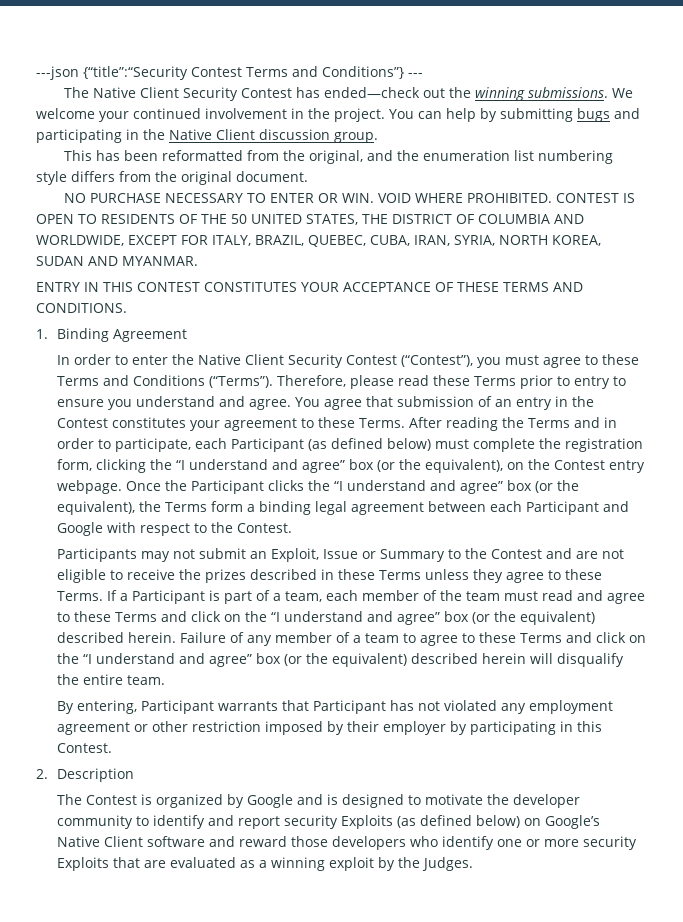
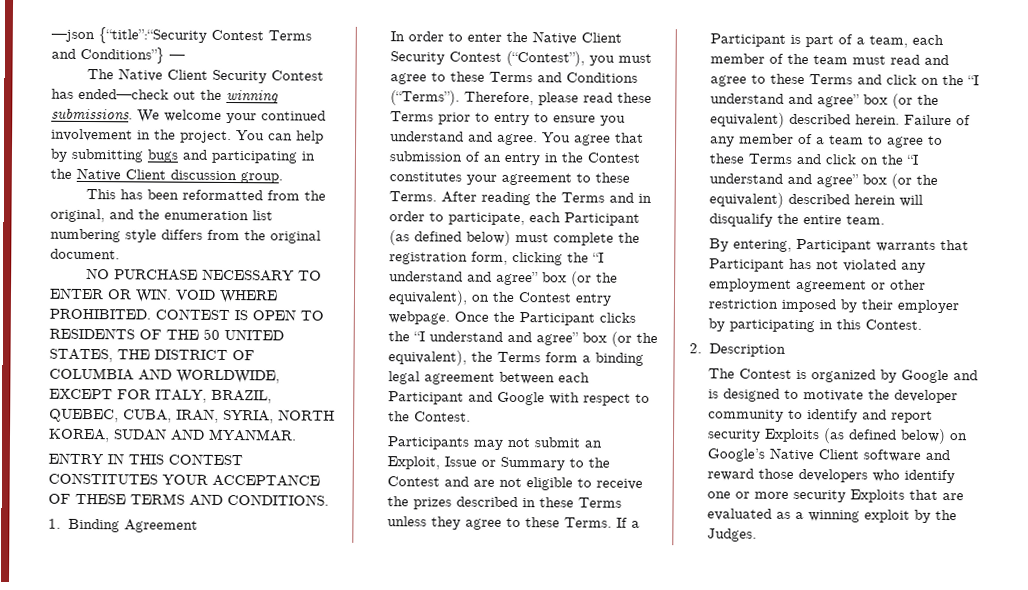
[36,66,79,80] ---json -> [51,29,95,43] —json
[407,73,423,77] --- -> [169,54,185,60] —

